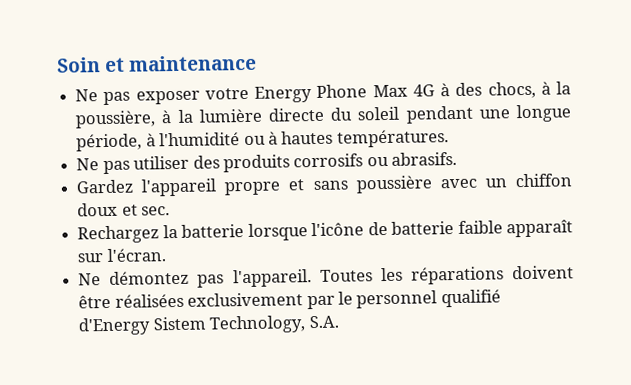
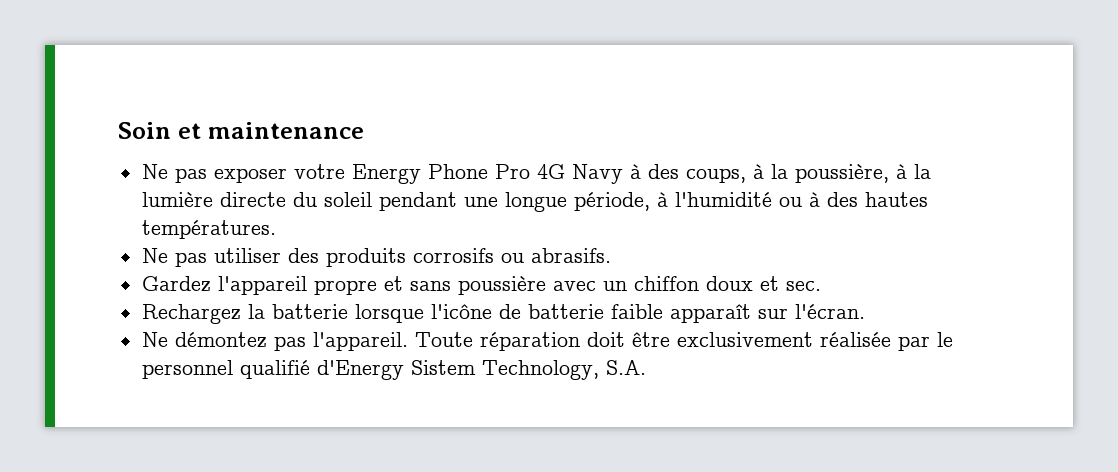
[372,81,536,99] Max 4G à des chocs, -> [494,164,746,184] Pro 4G Navy à des coups,
(278, 138) none -> [826,192,858,207] des
[319,265,574,285] [78,292,304,309] Toutes les réparations doivent être réalisées exclusivement -> [414,332,891,351] Toute réparation doit être exclusivement réalisée

